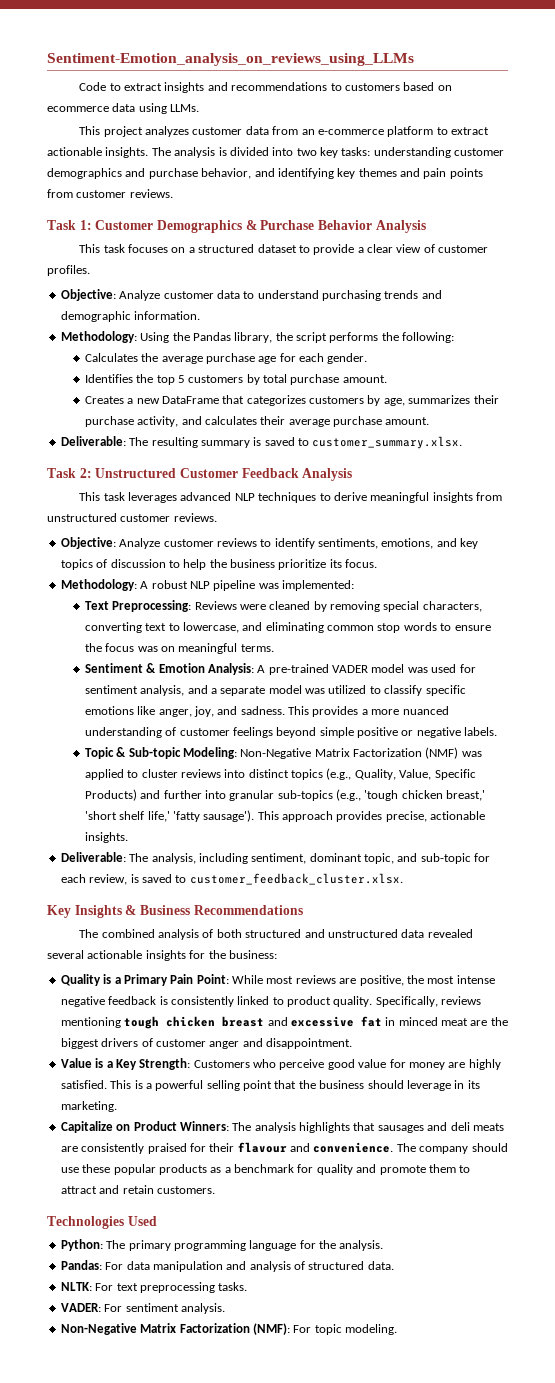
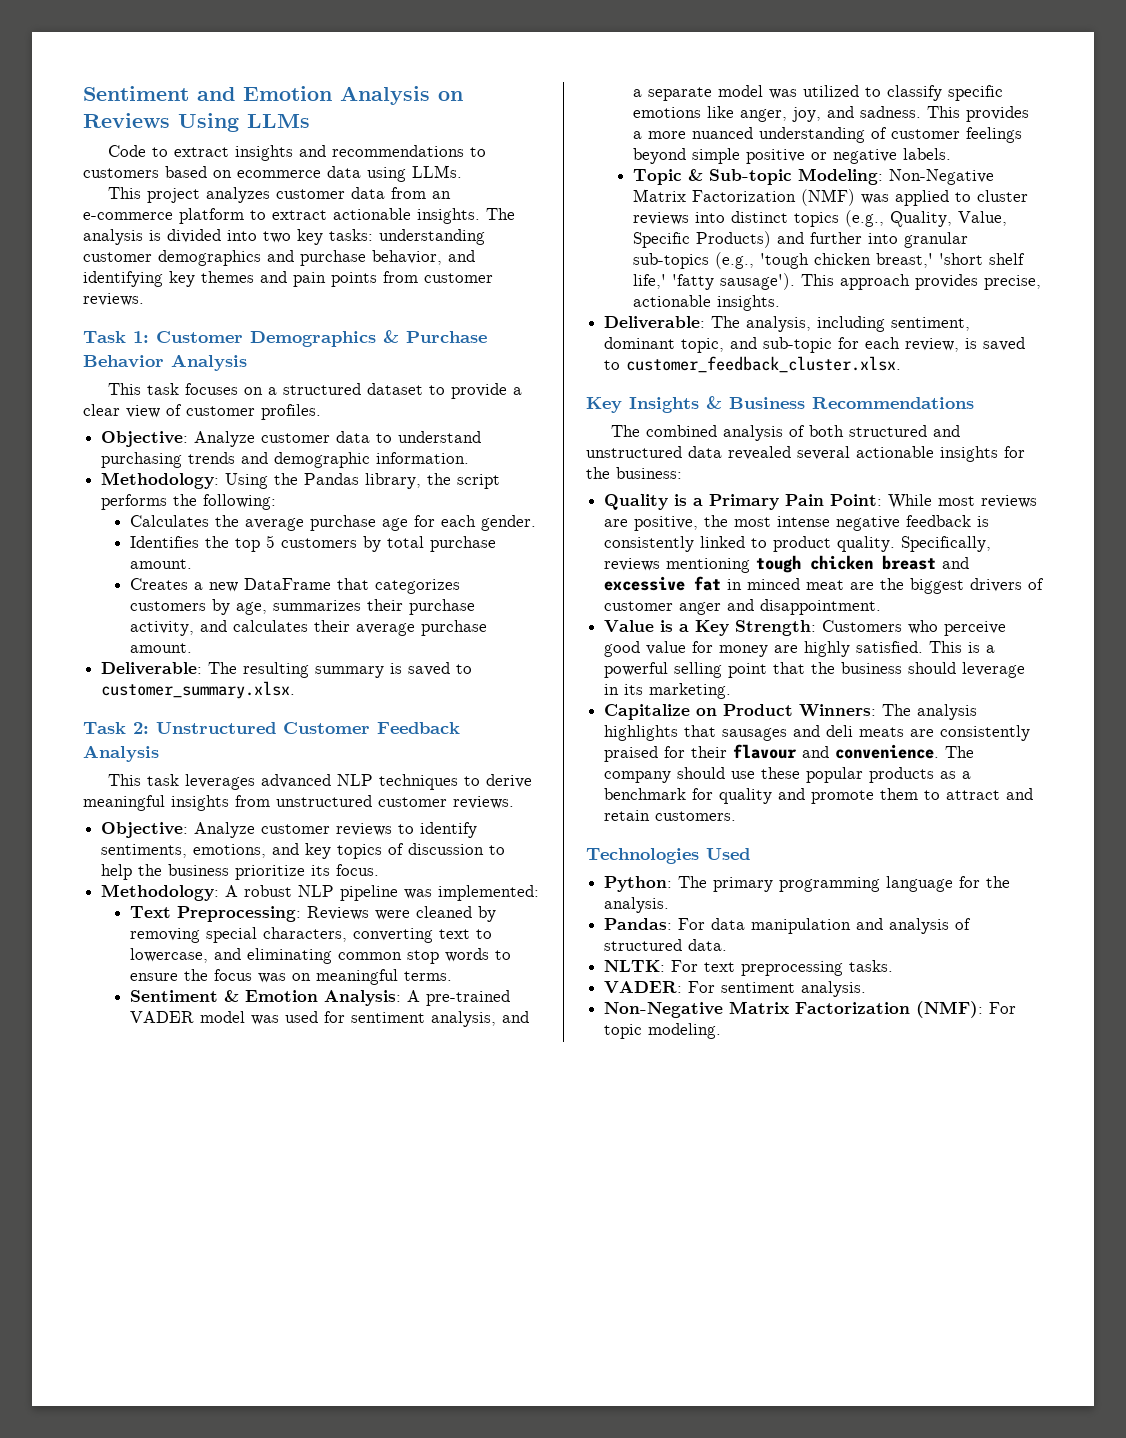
[47,53,414,66] Sentiment-Emotion_analysis_on_reviews_using_LLMs -> [83,86,463,105] [83,113,310,132] Sentiment and Emotion Analysis on Reviews Using LLMs

